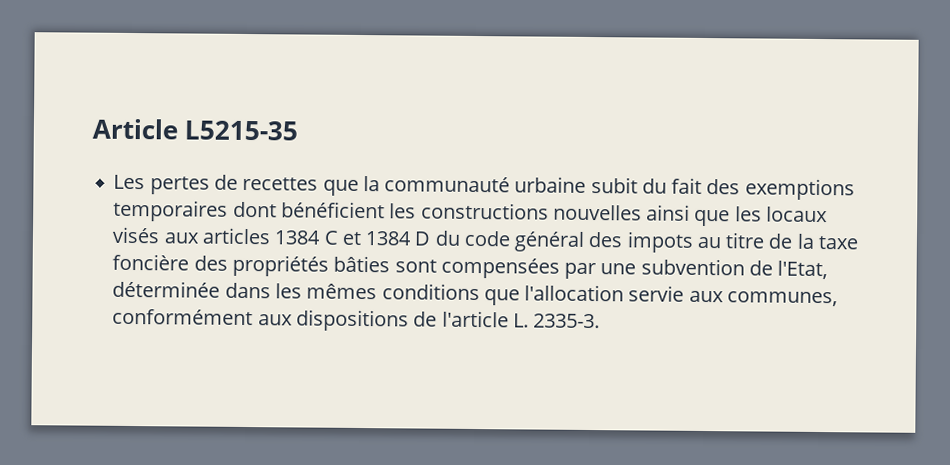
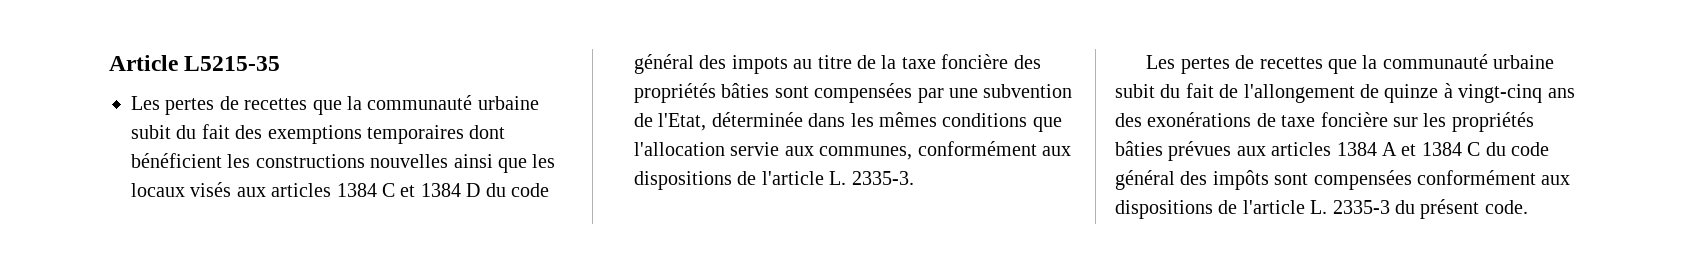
(601, 321) none -> [1146,54,1555,74] [1115,83,1575,103] [1115,112,1534,132] [1115,141,1549,161] [1115,170,1571,190] [1115,199,1528,219] // Les pertes de recettes que la communauté urbaine subit du fait de l'allongement de quinze à vingt-cinq ans des exonérations de taxe foncière sur les propriétés bâties prévues aux articles 1384 A et 1384 C du code général des impôts sont compensées conformément aux dispositions de l'article L. 2335-3 du présent code.

